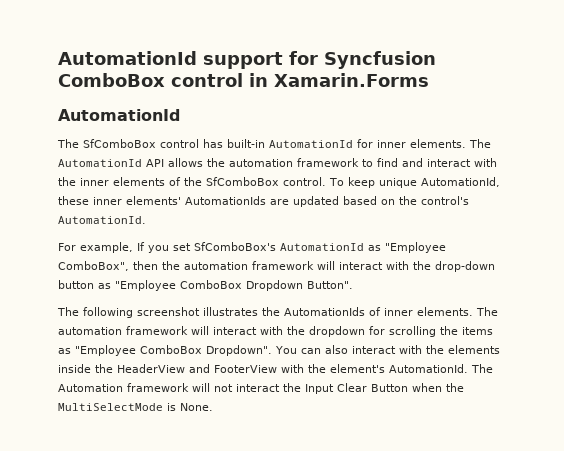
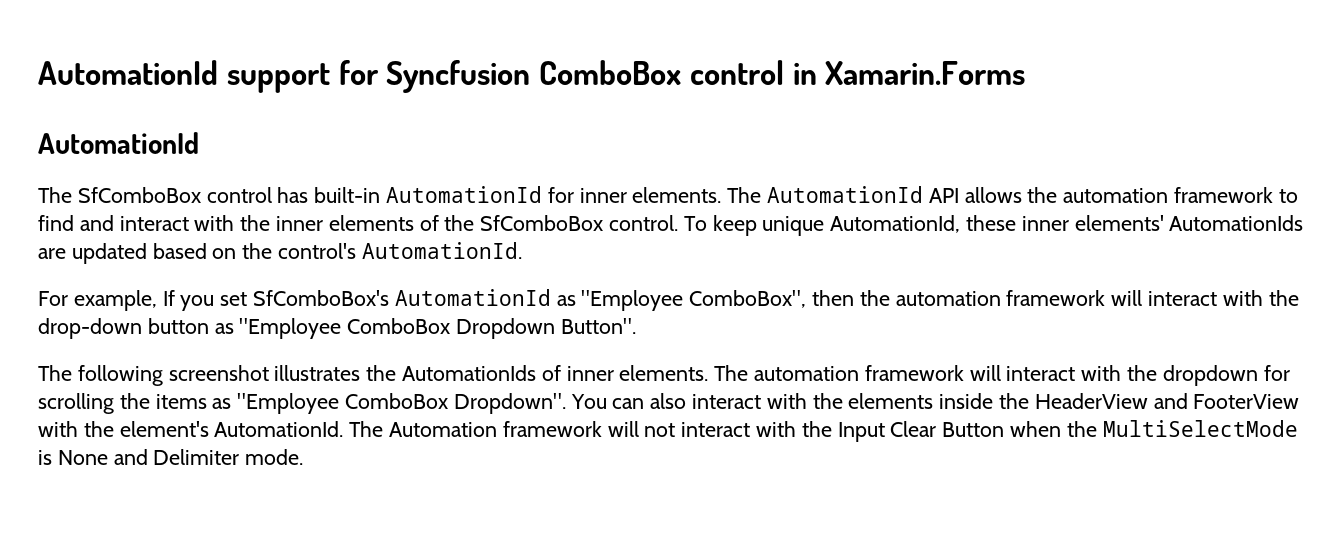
(280, 388) none -> [756,421,797,437] with
[180,403,213,411] None. -> [57,449,304,465] None and Delimiter mode.

